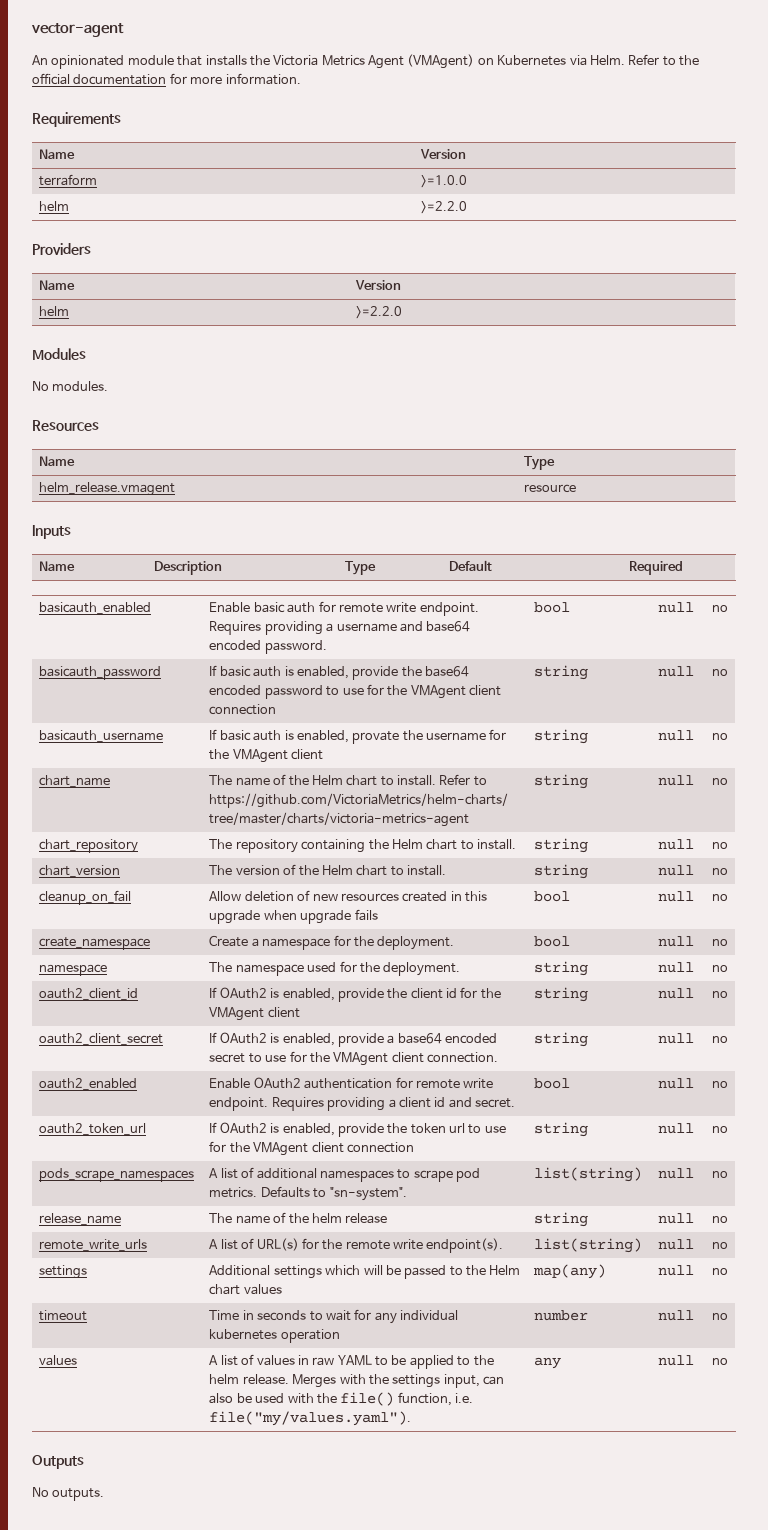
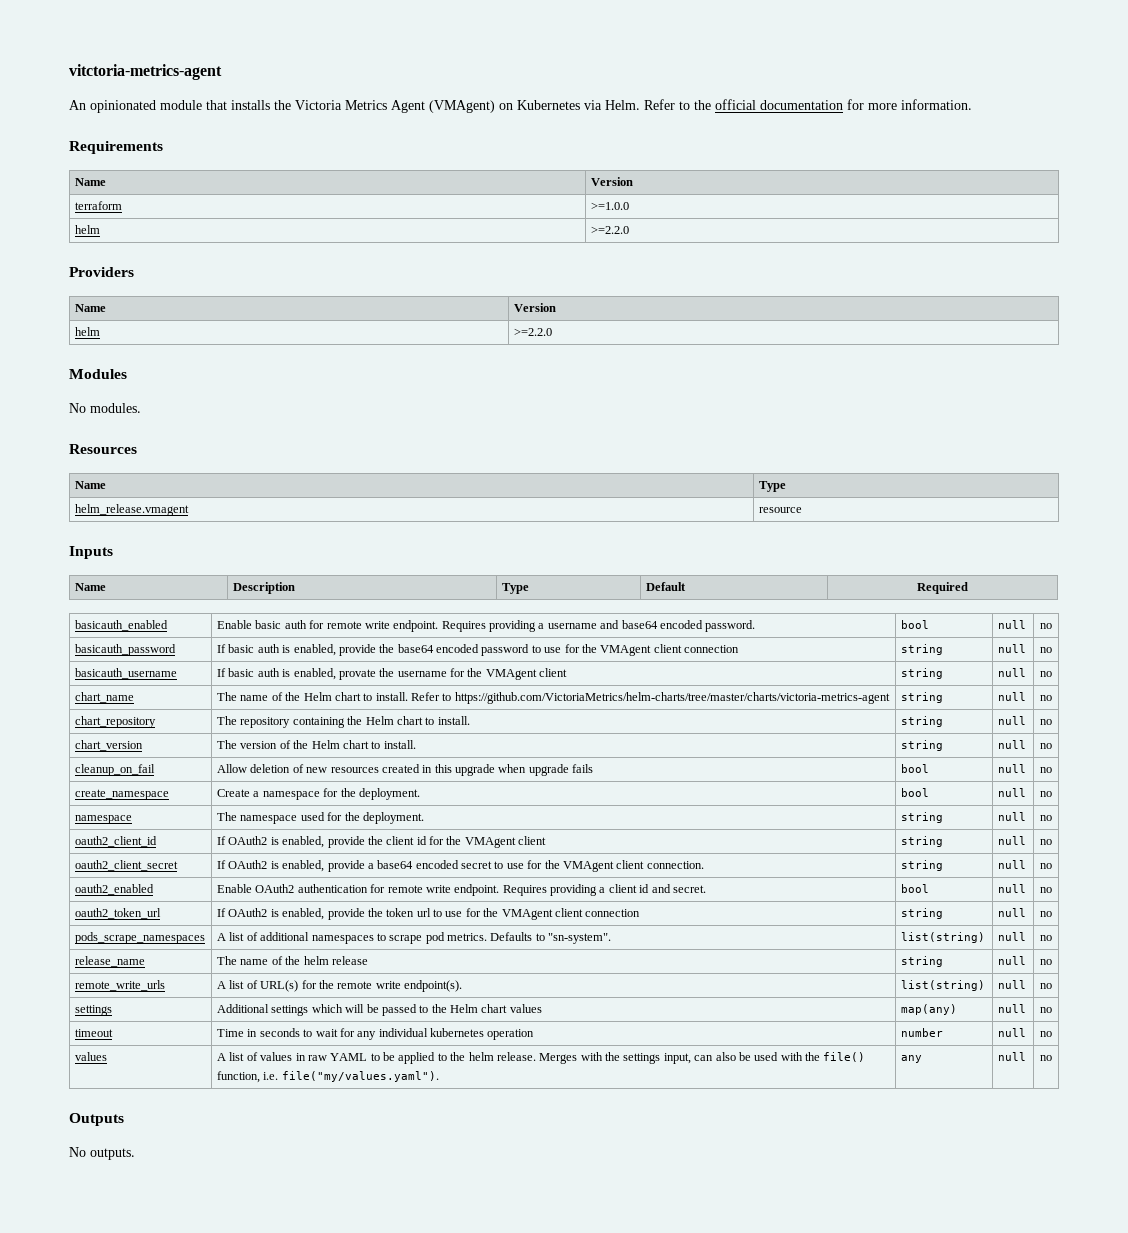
[31,23,124,37] vector-agent -> [69,64,222,80] vitctoria-metrics-agent

